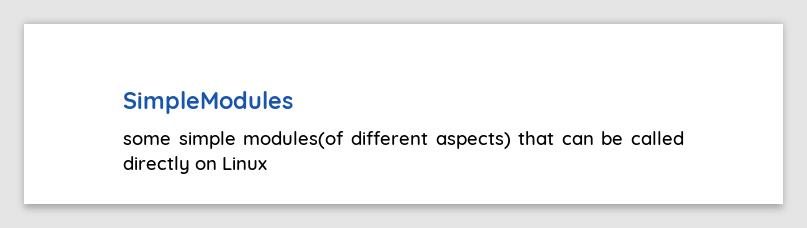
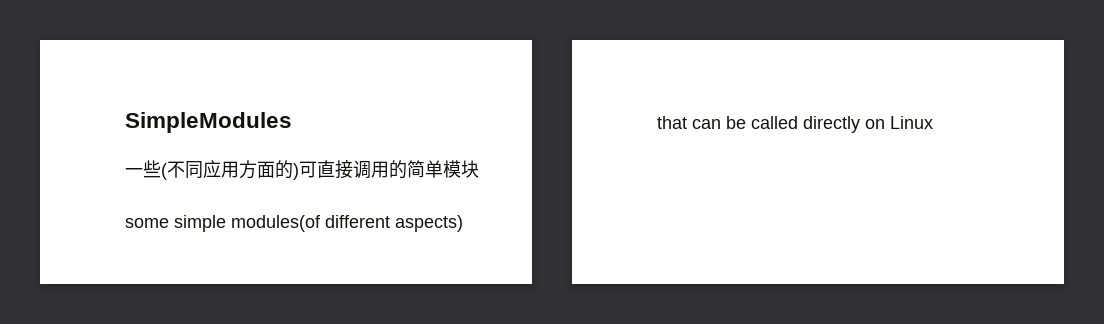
(293, 102) none -> [125,160,479,180] // 一些(不同应用方面的)可直接调用的简单模块

